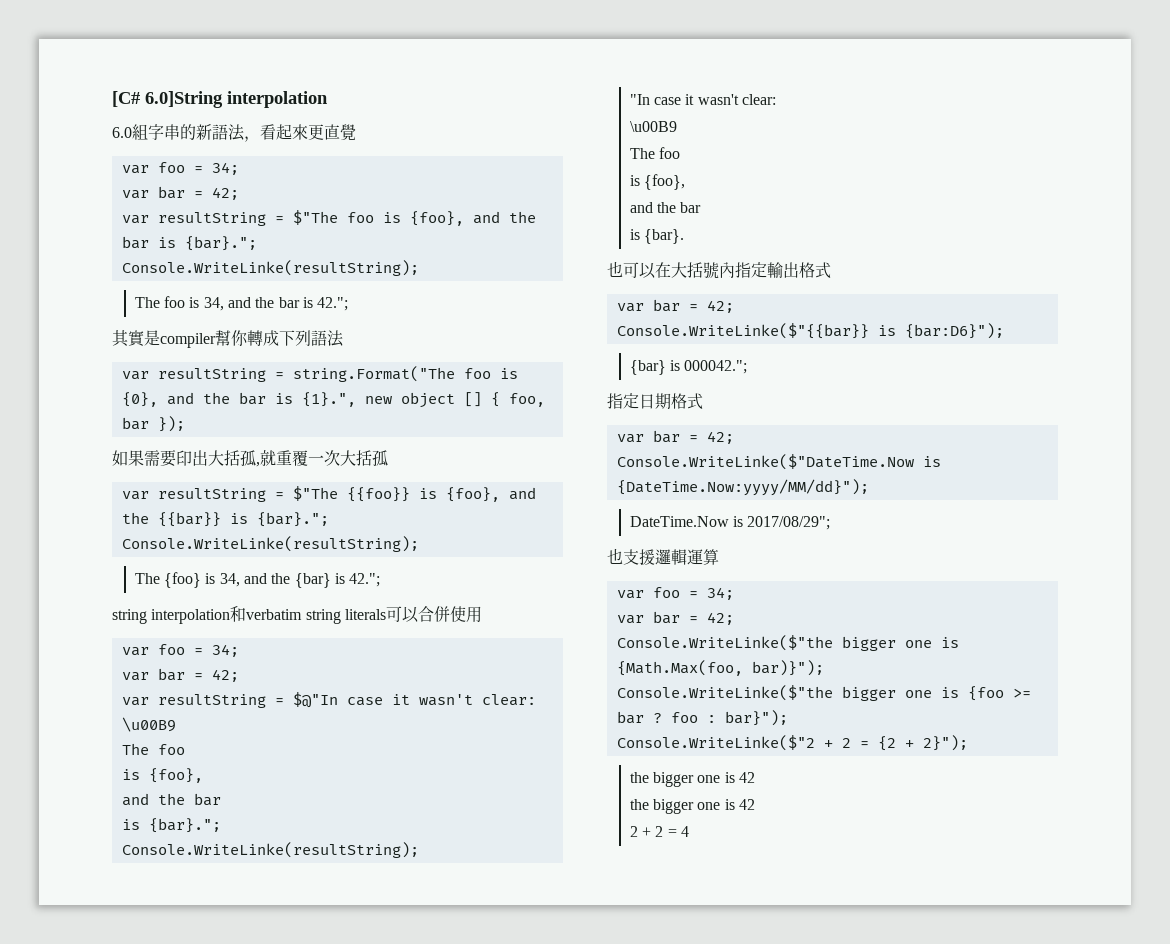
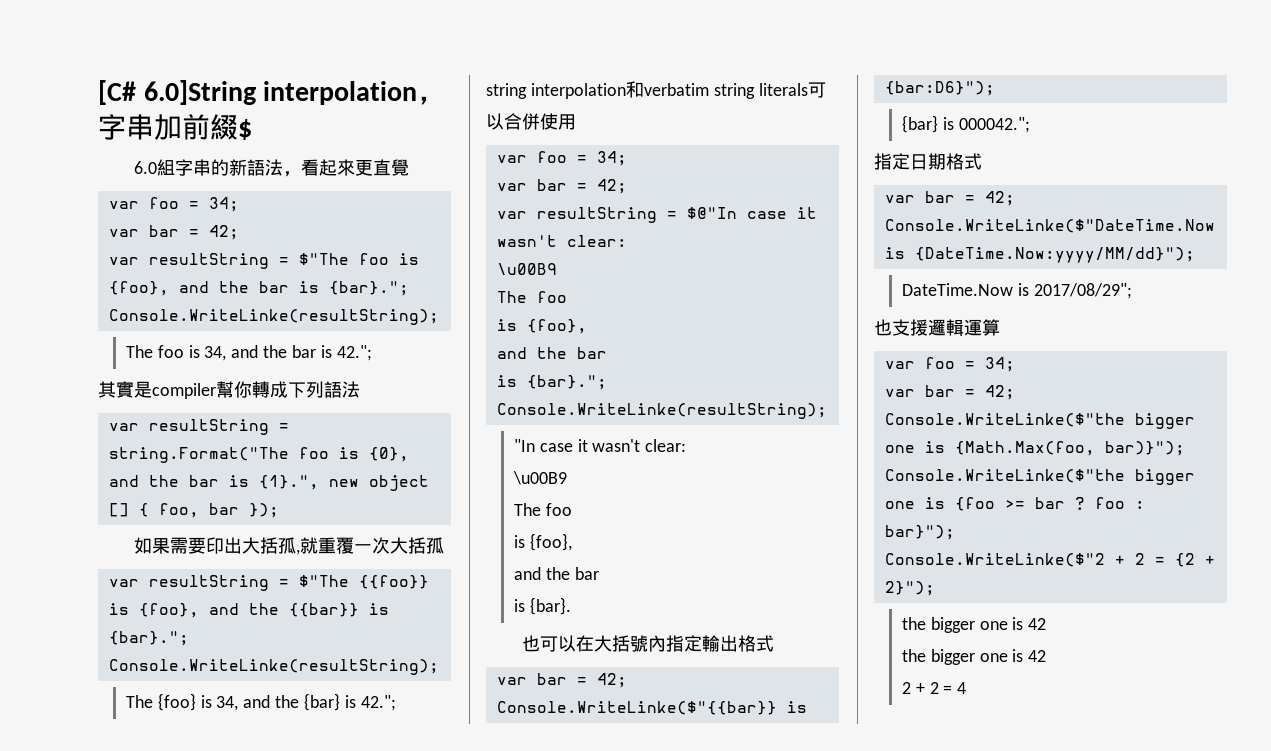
(328, 99) none -> [417,96,446,105] [98,114,252,140] ，字串加前綴$

